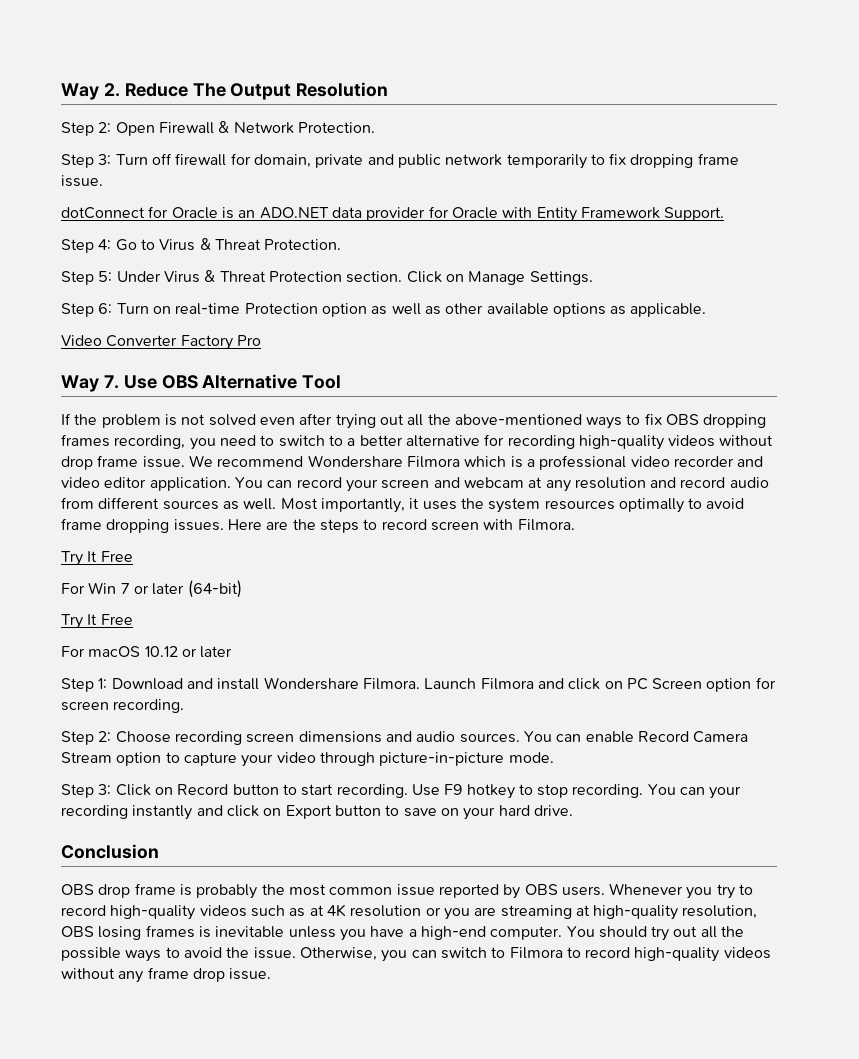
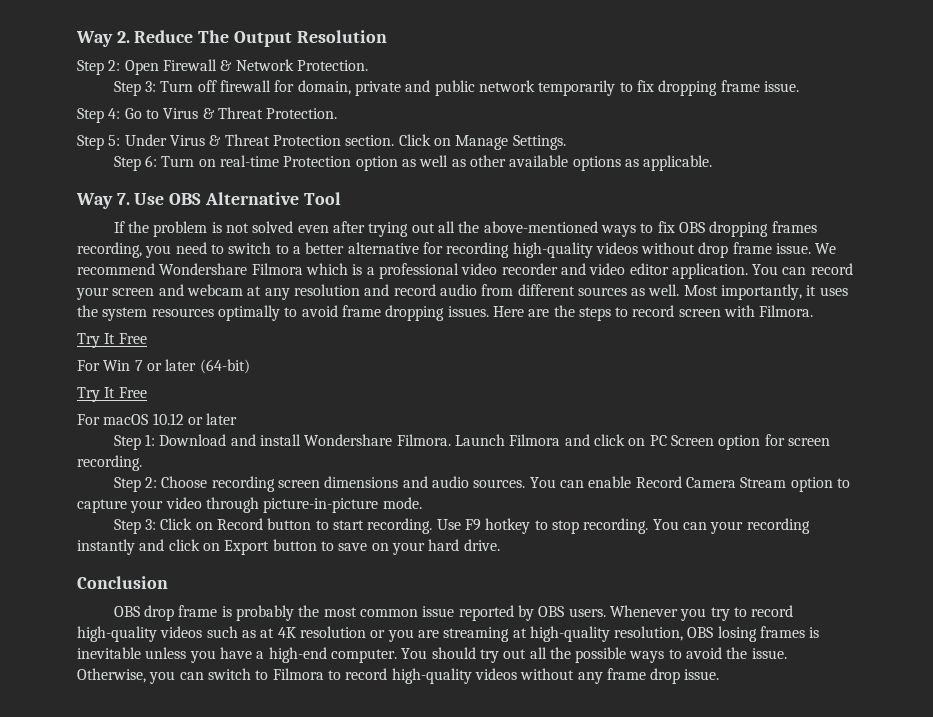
[61,206,725,222] // dotConnect for Oracle is an ADO.NET data provider for Oracle with Entity Framework Support. -> (799, 86) none
[61,335,261,350] // Video Converter Factory Pro -> (713, 163) none

